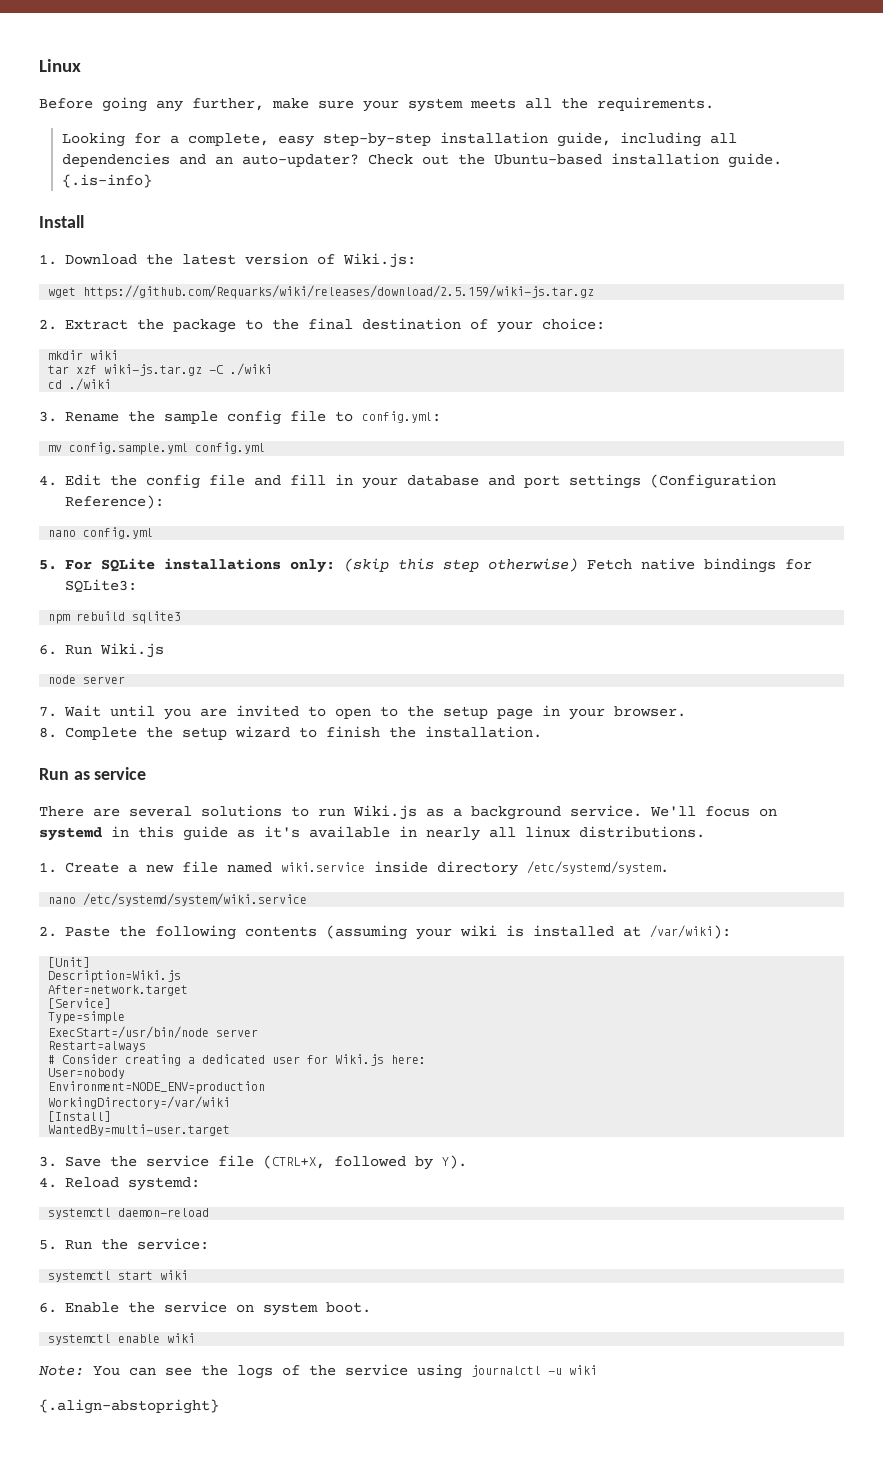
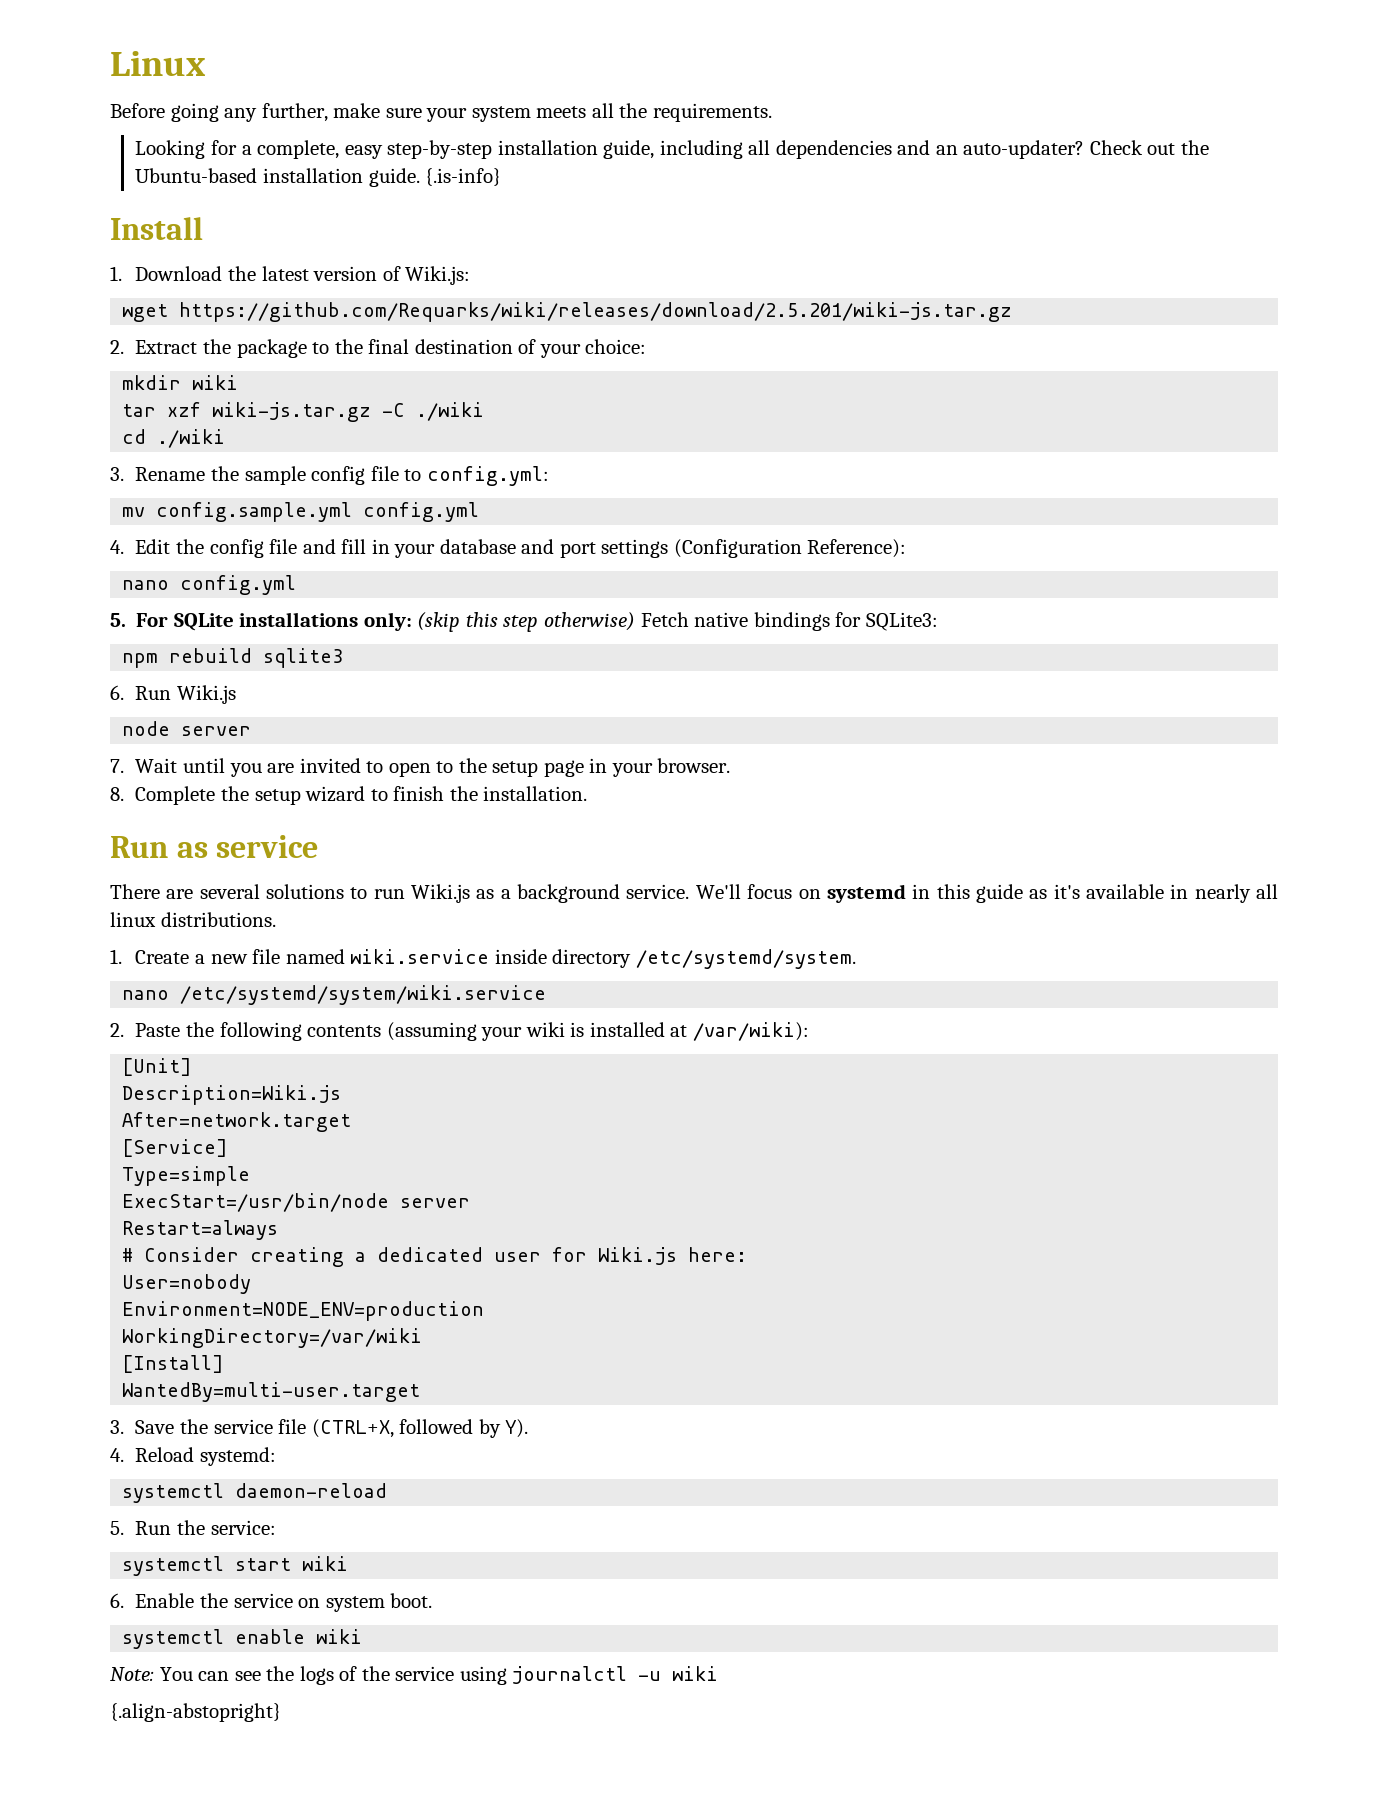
[83,285,595,299] https://github.com/Requarks/wiki/releases/download/2.5.159/wiki-js.tar.gz -> [179,302,1013,322] https://github.com/Requarks/wiki/releases/download/2.5.201/wiki-js.tar.gz

